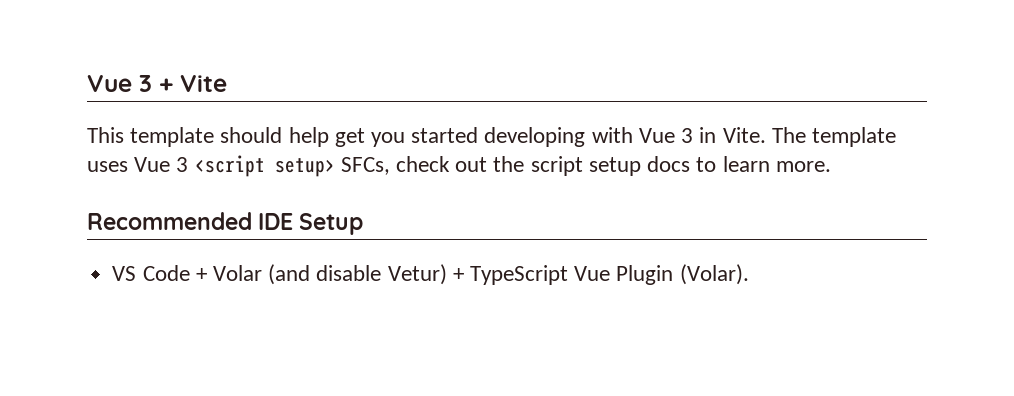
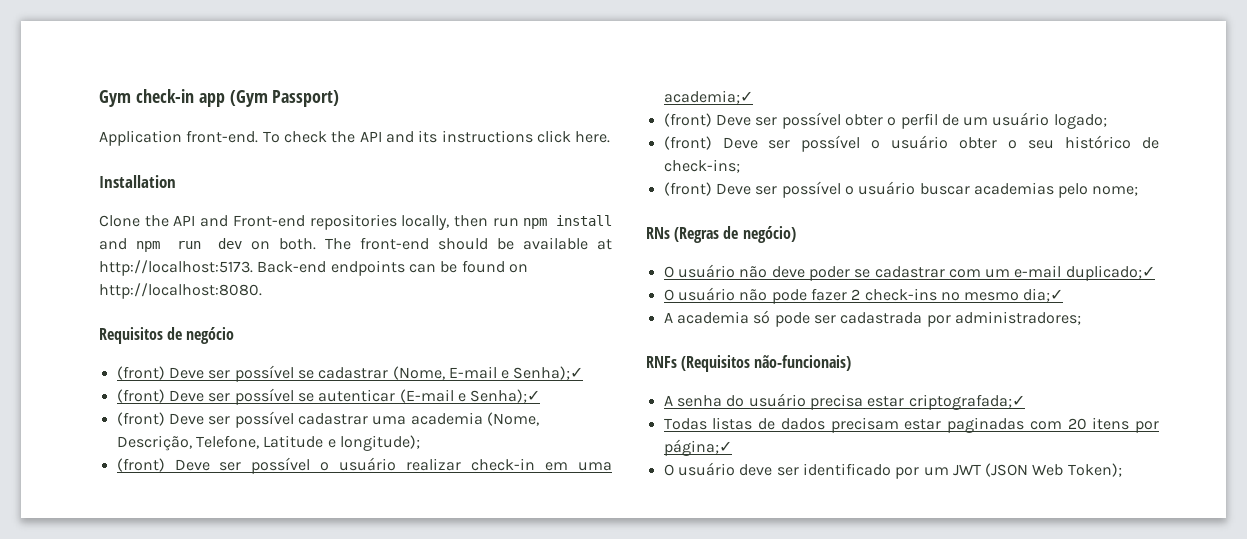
[87,75,227,92] [87,127,896,147] [87,155,831,177] [87,212,364,235] [112,264,749,285] Vue 3 + Vite // This template should help get you started developing with Vue 3 in Vite. The template uses Vue 3 <script setup> SFCs, check out the script setup docs to learn more. // Recommended IDE Setup // VS Code + Volar (and disable Vetur) + TypeScript Vue Plugin (Volar). -> [99,89,340,107] [99,130,611,146] [99,175,176,188] [99,214,612,230] [99,237,613,252] [99,260,528,276] [99,283,262,299] [99,327,235,344] [116,365,584,382] [116,388,541,405] [116,411,539,428] [116,435,420,451] [116,457,612,474] [663,90,753,104] [663,112,1107,129] [663,135,1159,152] [663,159,740,173] [663,181,1139,198] [646,226,796,243] [663,264,1155,281] [663,287,1064,304] [663,310,1081,327] [646,355,852,372] [663,393,1025,410] [663,417,1159,433] [663,439,732,456] [663,462,1122,479] Gym check-in app (Gym Passport) // Application front-end. To check the API and its instructions click here. // Installation // Clone the API and Front-end repositories locally, then run npm install and npm run dev on both. The front-end should be available at http://localhost:5173. Back-end endpoints can be found on http://localhost:8080. // Requisitos de negócio // (front) Deve ser possível se cadastrar (Nome, E-mail e Senha);✓ // (front) Deve ser possível se autenticar (E-mail e Senha);✓ // (front) Deve ser possível cadastrar uma academia (Nome, Descrição, Telefone, Latitude e longitude); // (front) Deve ser possível o usuário realizar check-in em uma academia;✓ // (front) Deve ser possível obter o perfil de um usuário logado; // (front) Deve ser possível o usuário obter o seu histórico de check-ins; // (front) Deve ser possível o usuário buscar academias pelo nome; // RNs (Regras de negócio) // O usuário não deve poder se cadastrar com um e-mail duplicado;✓ // O usuário não pode fazer 2 check-ins no mesmo dia;✓ // A academia só pode ser cadastrada por administradores; // RNFs (Requisitos não-funcionais) // A senha do usuário precisa estar criptografada;✓ // Todas listas de dados precisam estar paginadas com 20 itens por página;✓ // O usuário deve ser identificado por um JWT (JSON Web Token);

